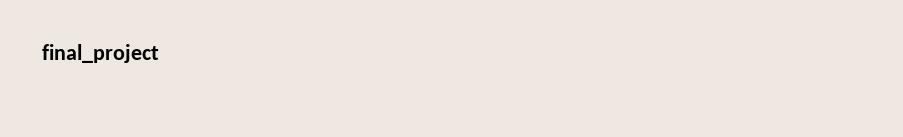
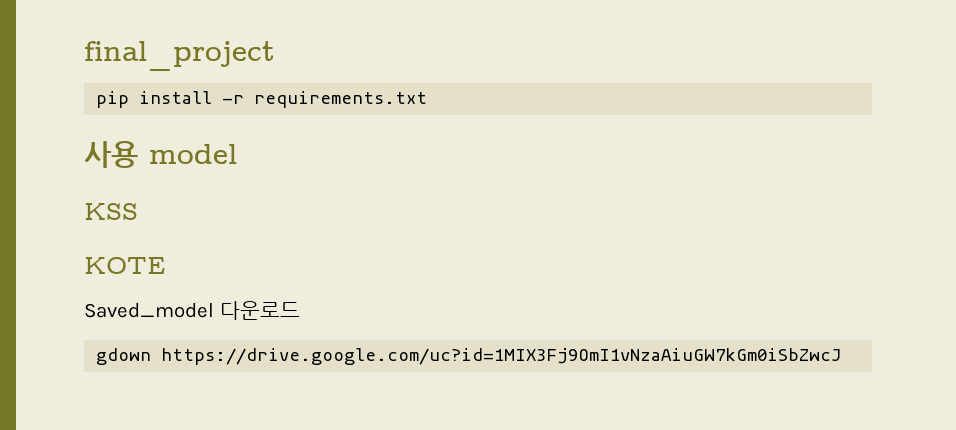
(159, 53) none -> [96,91,428,108] [84,141,237,168] [84,203,138,220] [84,257,165,274] [84,301,300,320] [96,348,842,365] // pip install -r requirements.txt // 사용 model // KSS // KOTE // Saved_model 다운로드 // gdown https://drive.google.com/uc?id=1MIX3Fj9OmI1vNzaAiuGW7kGm0iSbZwcJ

